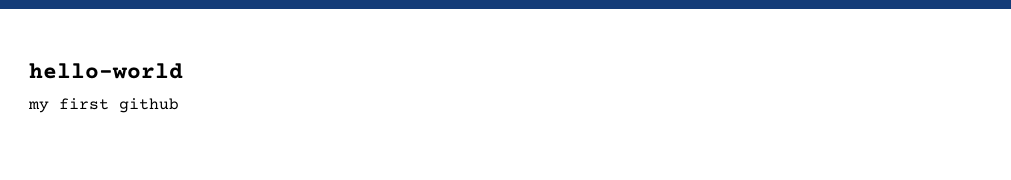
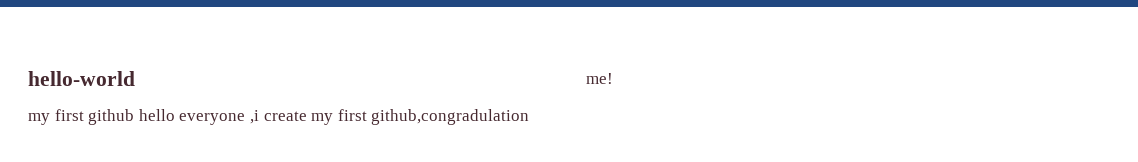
(179, 105) none -> [138,109,530,125] [586,73,613,84] hello everyone ,i create my first github,congradulation me!

